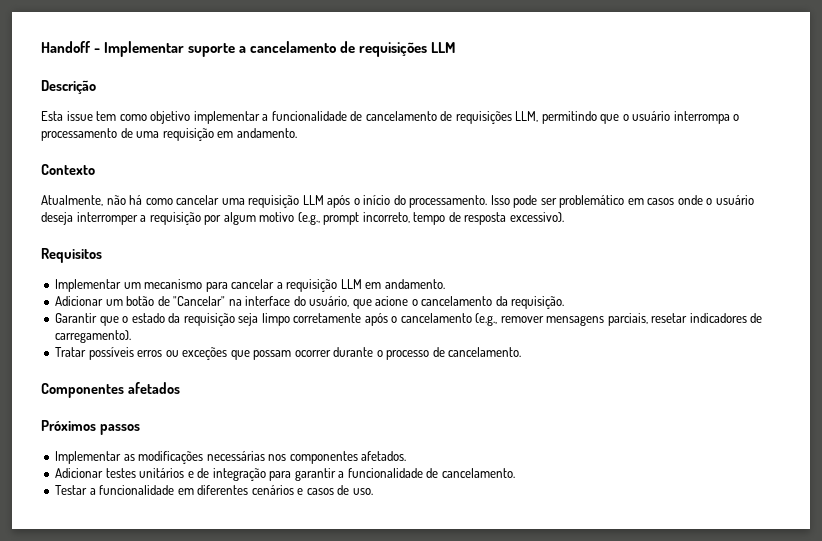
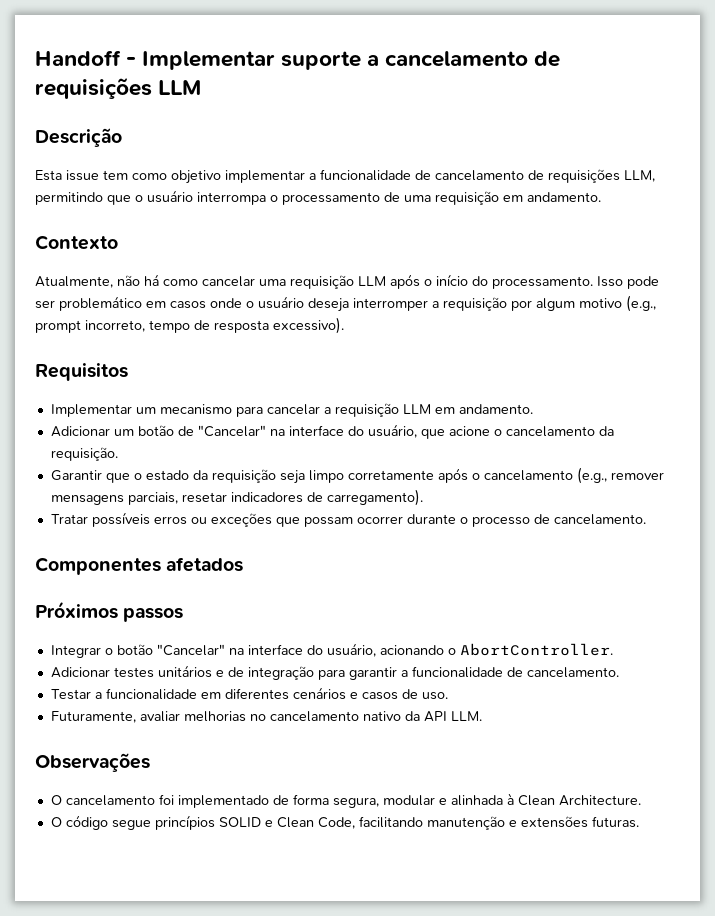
[55,451,407,464] Implementar as modificações necessárias nos componentes afetados. -> [50,643,613,658] Integrar o botão "Cancelar" na interface do usuário, acionando o AbortController.
(373, 491) none -> [50,711,482,723] [35,753,150,772] [50,793,641,808] [50,815,639,830] // Futuramente, avaliar melhorias no cancelamento nativo da API LLM. // Observações // O cancelamento foi implementado de forma segura, modular e alinhada à Clean Architecture. // O código segue princípios SOLID e Clean Code, facilitando manutenção e extensões futuras.

